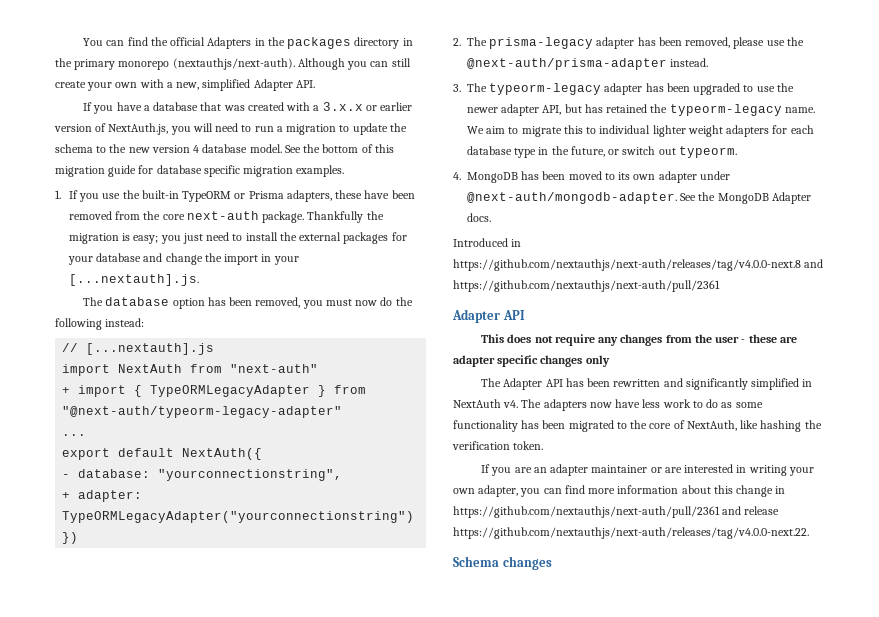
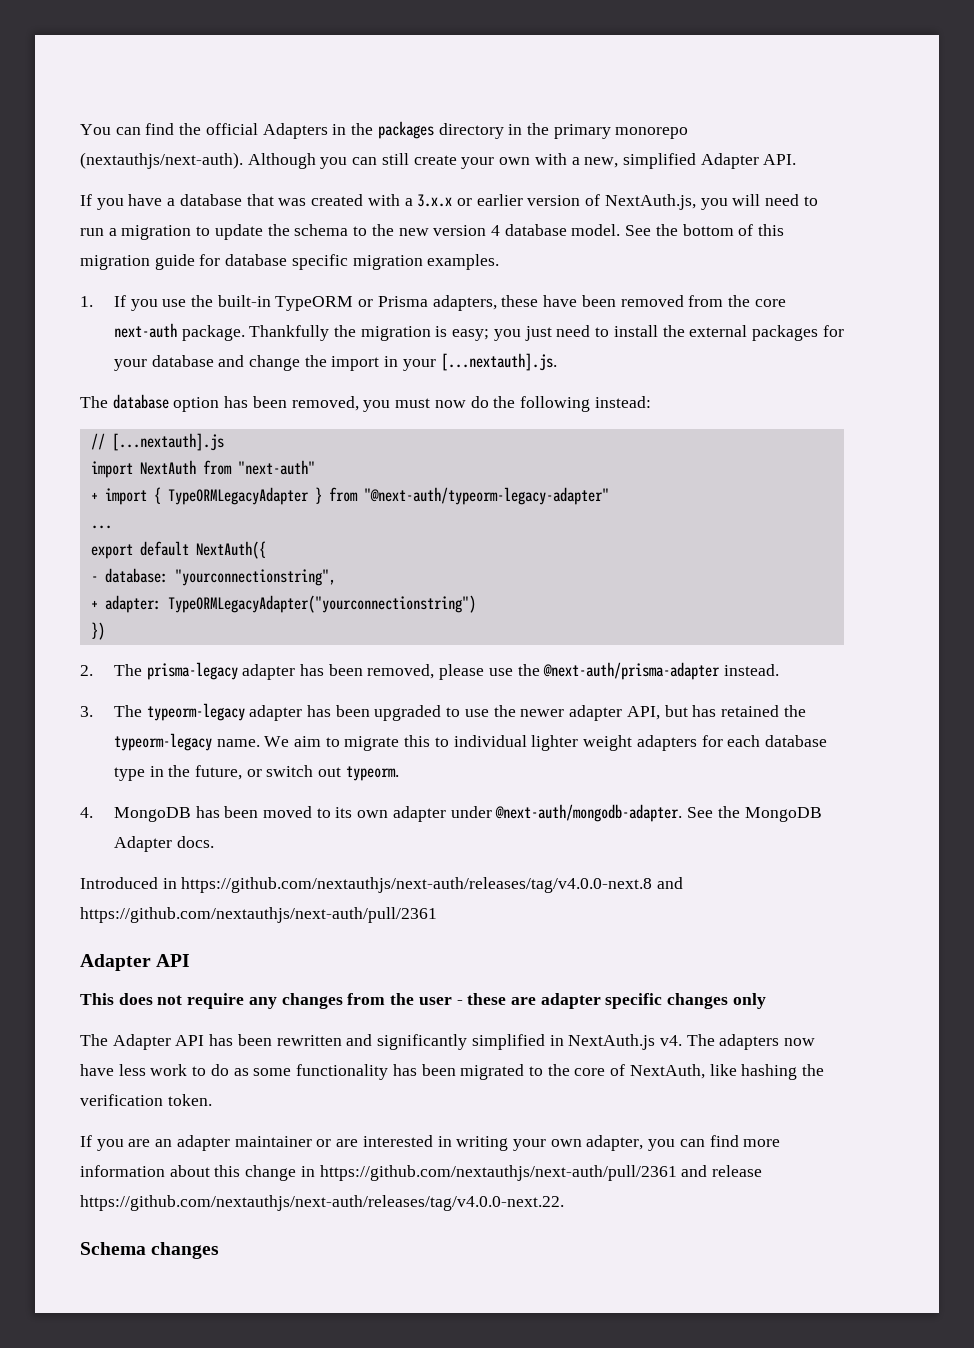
[453,399,501,408] NextAuth -> [568,1034,656,1050] NextAuth.js

